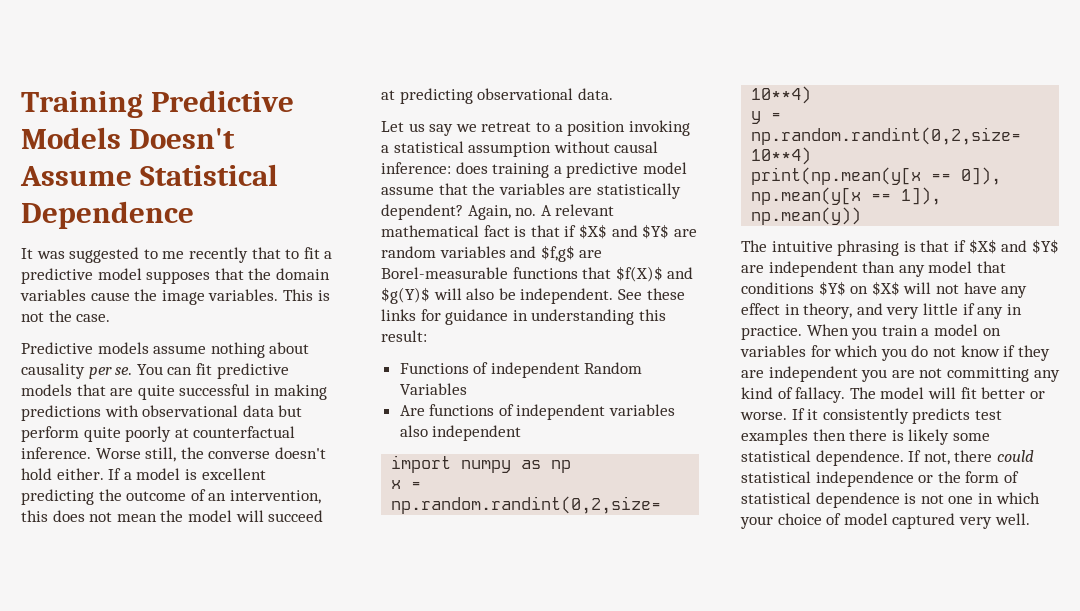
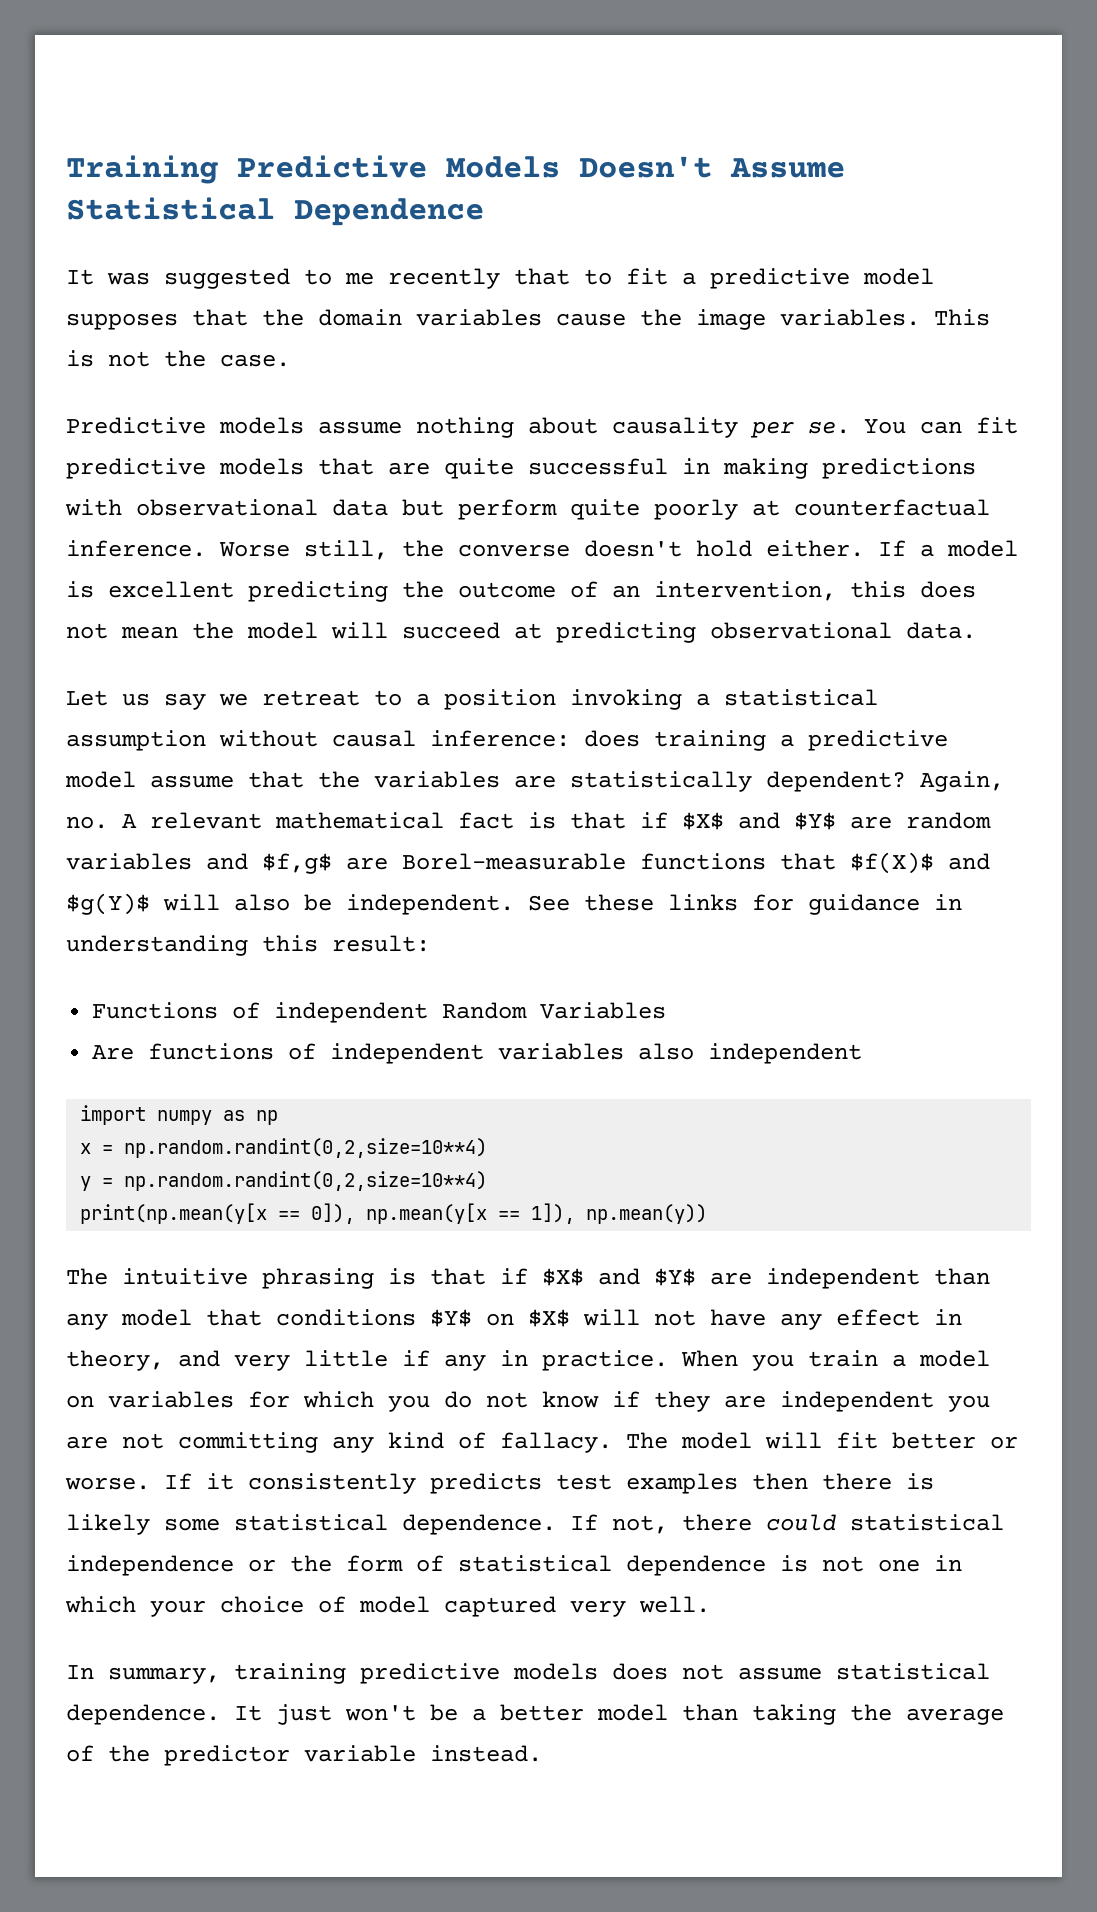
(1030, 519) none -> [66,1663,990,1684] [66,1704,1004,1725] [66,1745,542,1766] // In summary, training predictive models does not assume statistical dependence. It just won't be a better model than taking the average of the predictor variable instead.

